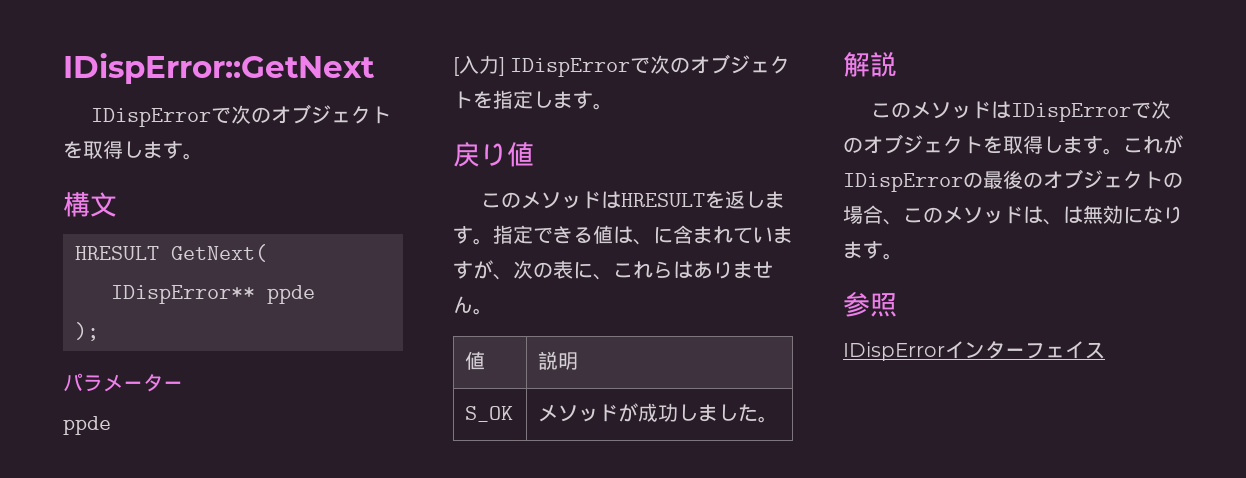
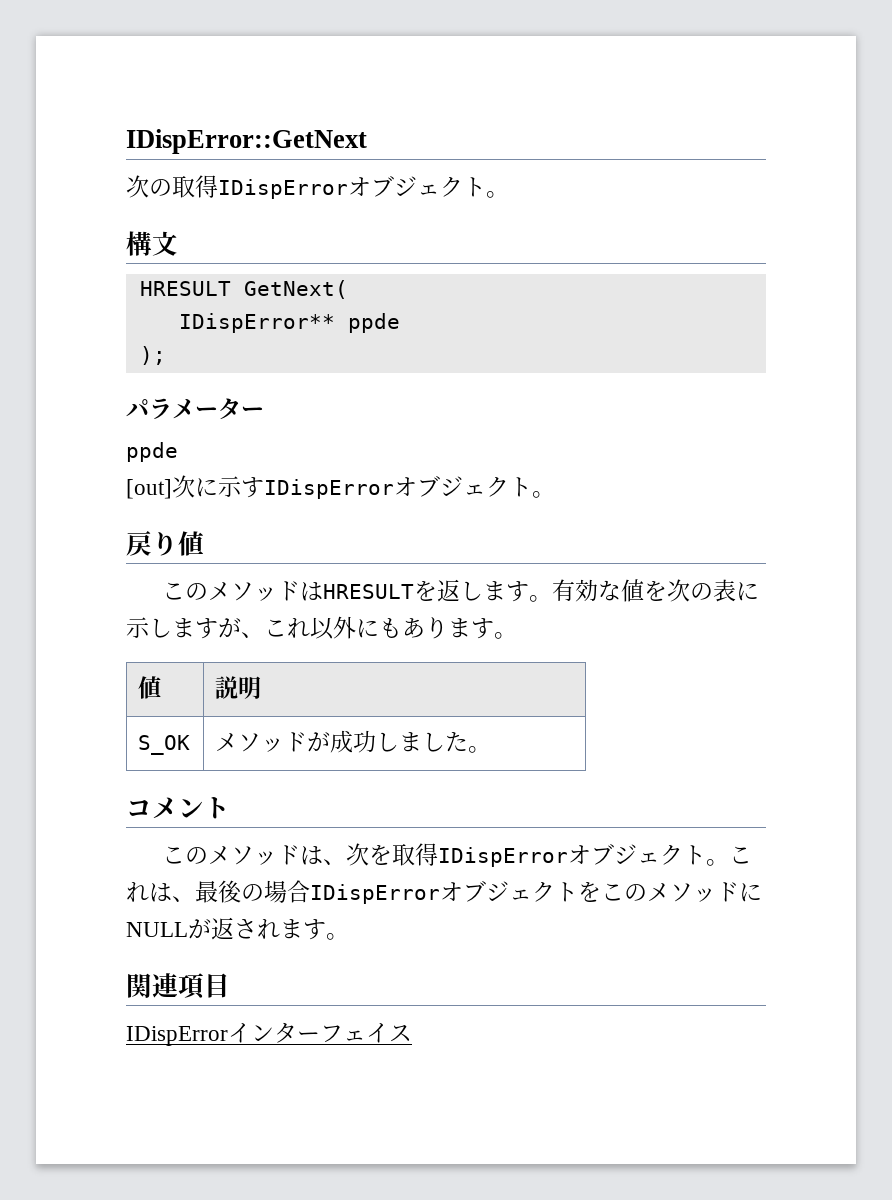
[91,104,392,127] [63,140,183,159] IDispErrorで次のオブジェクトを取得します -> [126,175,486,199] 次の取得IDispErrorオブジェクト
[453,54,791,77] [453,90,593,109] [入力] IDispErrorで次のオブジェクトを指定します -> [126,475,532,499] [out]次に示すIDispErrorオブジェクト
[493,225,793,245] [453,260,773,280] [453,296,473,314] 指定できる値は、に含まれていますが、次の表に、これらはありません -> [552,579,760,602] [126,616,494,640] 有効な値を次の表に示しますが、これ以外にもあります
[843,52,897,77] [871,100,1172,122] [843,134,1183,155] [843,169,1183,192] [843,205,1183,225] [843,241,903,260] [843,292,897,317] 解説 // このメソッドはIDispErrorで次のオブジェクトを取得します。これがIDispErrorの最後のオブジェクトの場合、このメソッドは、は無効になります。 // 参照 -> [126,797,230,819] [162,843,753,867] [126,880,762,904] [126,917,349,940] [126,973,230,999] コメント // このメソッドは、次を取得IDispErrorオブジェクト。これは、最後の場合IDispErrorオブジェクトをこのメソッドにNULLが返されます。 // 関連項目

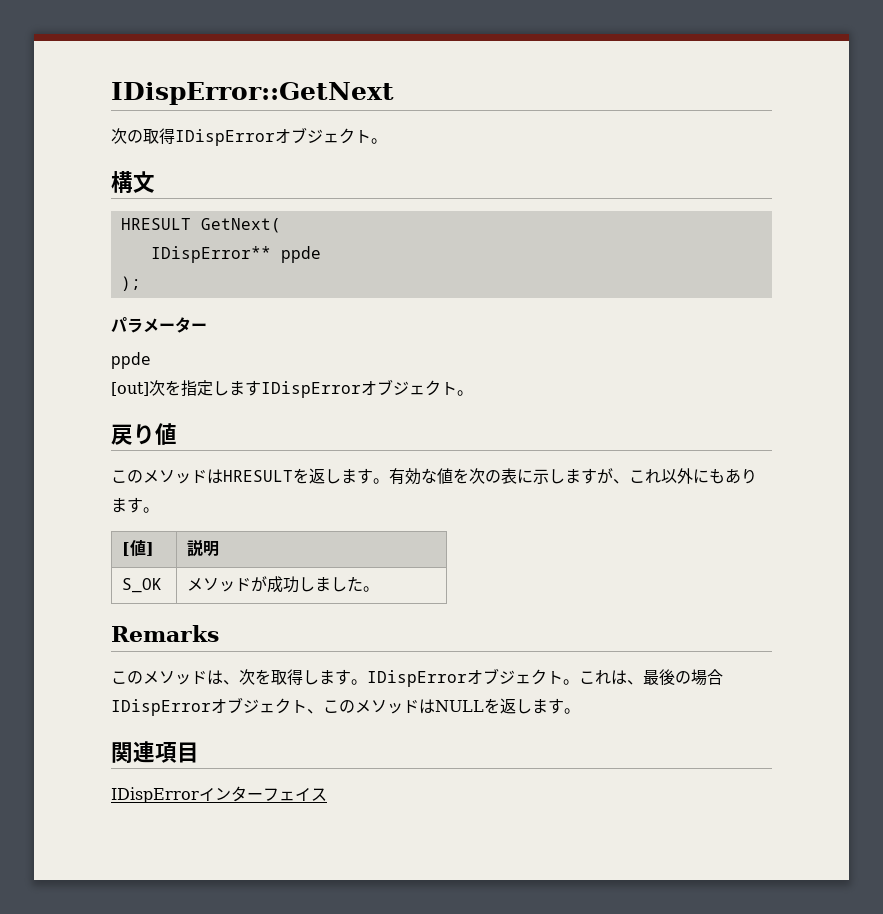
[195,476,242,497] に示 -> [165,380,245,397] を指定しま
[138,676,162,699] 値 -> [121,539,154,556] [値]
[126,797,230,819] コメント -> [111,625,219,642] Remarks
(439, 854) none -> [303,669,367,685] します。
[578,881,762,902] [126,917,280,940] をこのメソッドにNULLが返され -> [307,698,532,714] 、このメソッドはNULLを返し

